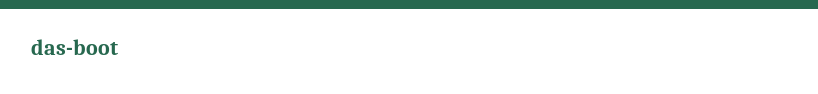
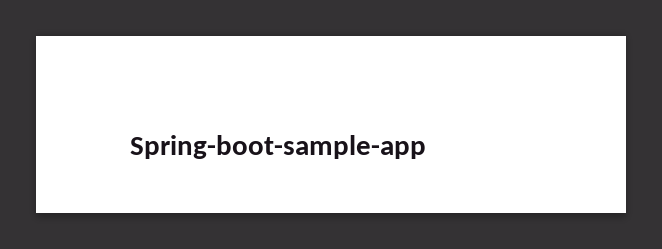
[31,39,118,55] das-boot -> [130,135,426,159] Spring-boot-sample-app

